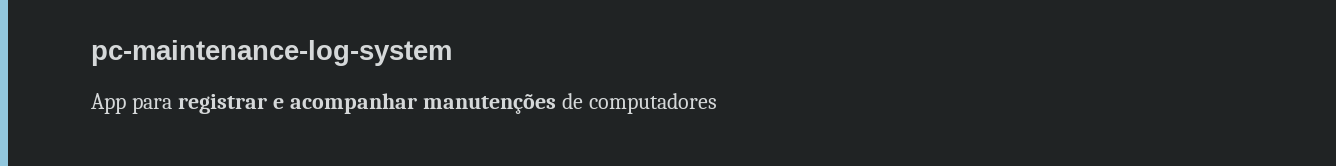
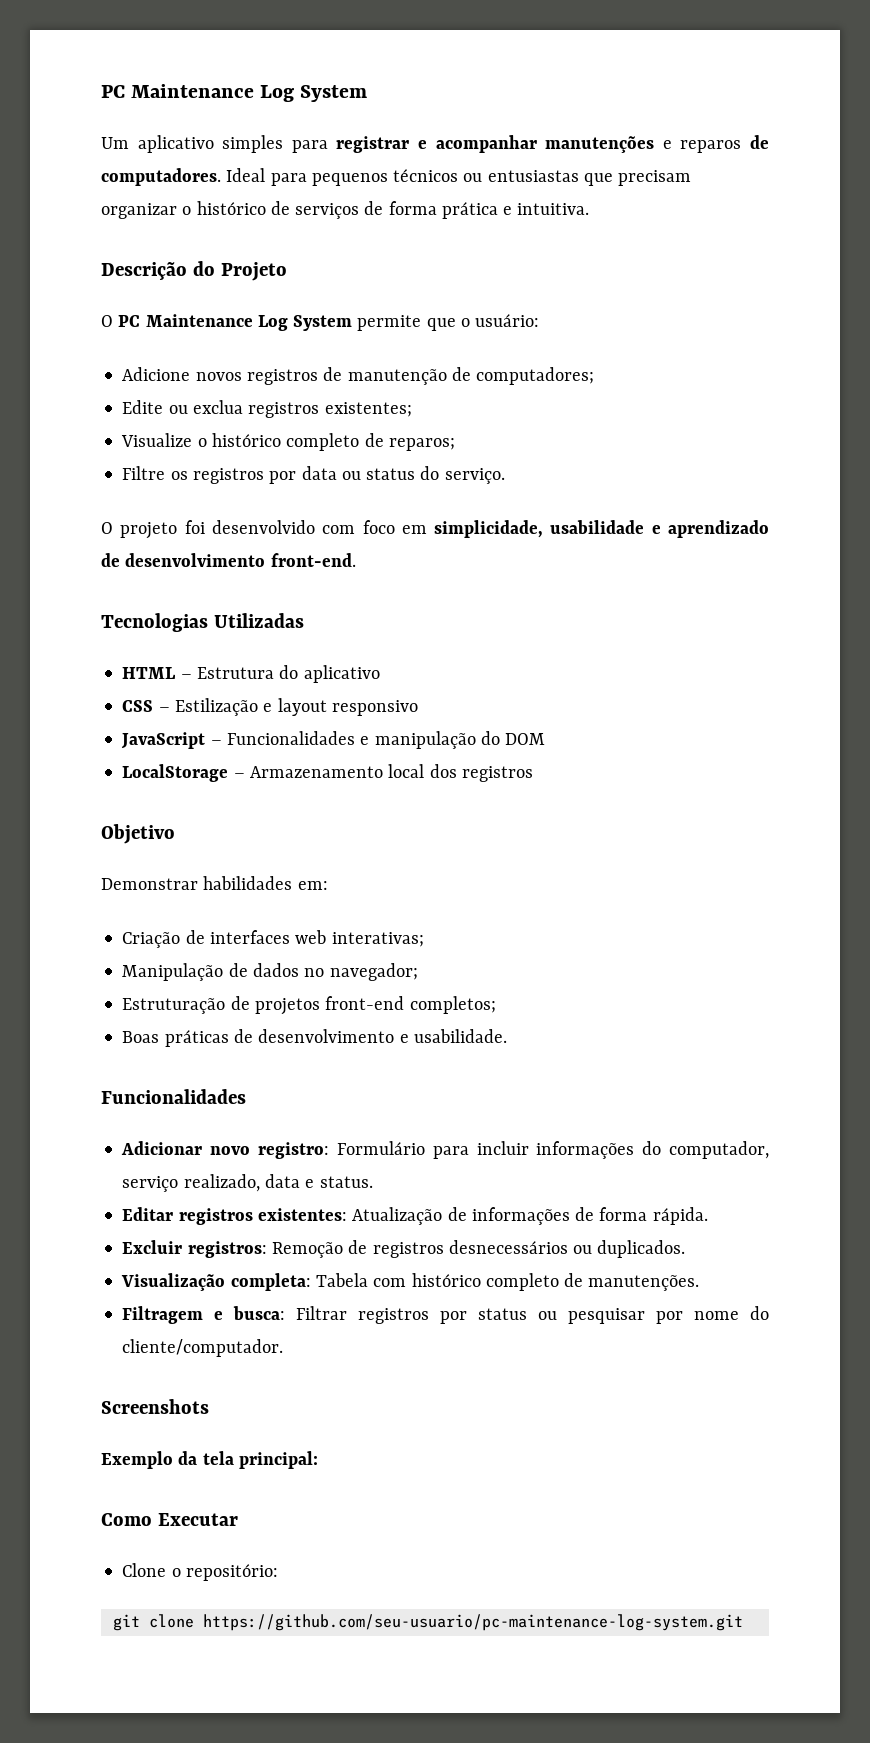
[91,40,452,66] [91,93,126,114] pc-maintenance-log-system // App -> [101,84,368,102] [101,135,284,153] PC Maintenance Log System // Um aplicativo simples
[561,93,717,114] de computadores -> [662,135,770,153] [101,168,692,186] [101,201,590,219] [101,261,287,281] [101,314,540,331] [122,367,595,385] [122,400,412,418] [121,433,455,451] [122,466,505,484] [101,520,769,539] [101,553,356,567] [101,613,304,632] [122,665,380,683] [122,698,418,716] [121,731,546,749] [122,764,533,782] [101,824,175,844] [101,876,328,890] [122,930,424,948] [122,963,418,981] [122,996,496,1015] [122,1029,507,1047] [101,1089,246,1104] [121,1141,770,1159] [122,1174,373,1192] [122,1207,708,1225] [122,1240,686,1258] [121,1273,700,1291] [122,1306,769,1324] [122,1339,284,1357] [101,1399,209,1414] [101,1451,318,1469] [101,1513,238,1526] [122,1563,278,1581] [112,1614,743,1631] e reparos de computadores. Ideal para pequenos técnicos ou entusiastas que precisam organizar o histórico de serviços de forma prática e intuitiva. // Descrição do Projeto // O PC Maintenance Log System permite que o usuário: // Adicione novos registros de manutenção de computadores; // Edite ou exclua registros existentes; // Visualize o histórico completo de reparos; // Filtre os registros por data ou status do serviço. // O projeto foi desenvolvido com foco em simplicidade, usabilidade e aprendizado de desenvolvimento front-end. // Tecnologias Utilizadas // HTML – Estrutura do aplicativo // CSS – Estilização e layout responsivo // JavaScript – Funcionalidades e manipulação do DOM // LocalStorage – Armazenamento local dos registros // Objetivo // Demonstrar habilidades em: // Criação de interfaces web interativas; // Manipulação de dados no navegador; // Estruturação de projetos front-end completos; // Boas práticas de desenvolvimento e usabilidade. // Funcionalidades // Adicionar novo registro: Formulário para incluir informações do computador, serviço realizado, data e status. // Editar registros existentes: Atualização de informações de forma rápida. // Excluir registros: Remoção de registros desnecessários ou duplicados. // Visualização completa: Tabela com histórico completo de manutenções. // Filtragem e busca: Filtrar registros por status ou pesquisar por nome do cliente/computador. // Screenshots // Exemplo da tela principal: // Como Executar // Clone o repositório: // git clone https://github.com/seu-usuario/pc-maintenance-log-system.git

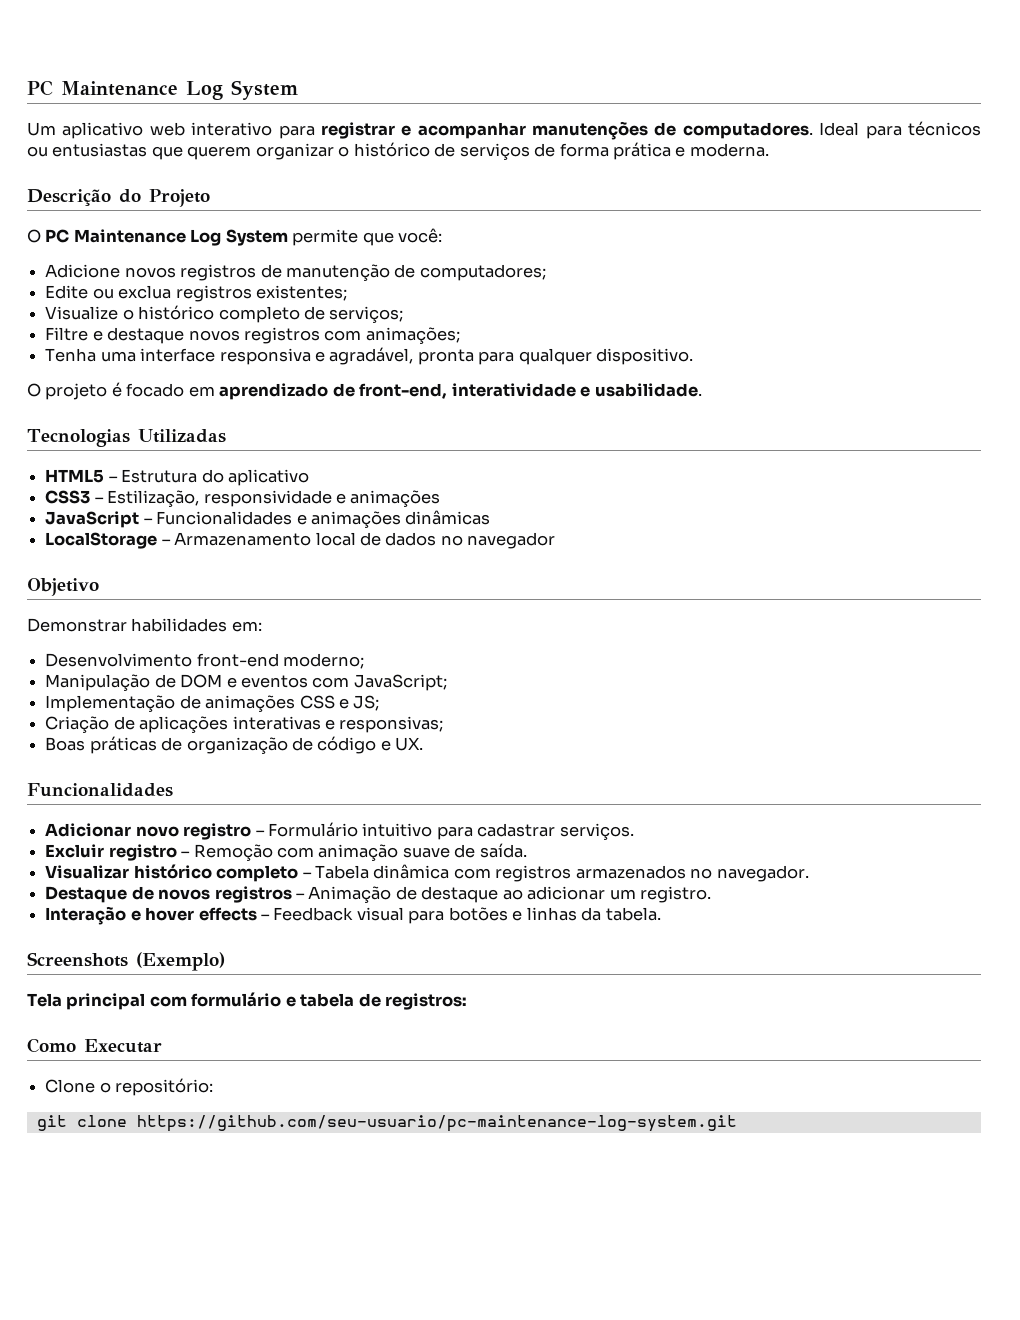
[222,135,284,153] simples -> [149,122,273,136] web interativo
[662,140,742,153] e reparos -> (649, 130) none
[311,173,388,186] pequenos -> (902, 132) none
[618,170,692,186] precisam -> [187,146,252,160] querem
[517,203,590,215] intuitiva. -> [689,143,769,157] moderna.
[460,314,540,327] o usuário: -> [398,228,443,243] você:
[388,438,455,451] reparos; -> [329,306,404,323] serviços;
[170,466,505,484] [101,520,769,539] [101,553,356,567] os registros por data ou status do serviço. // O projeto foi desenvolvido com foco em simplicidade, usabilidade e aprendizado de desenvolvimento front-end. -> [92,327,460,344] [45,347,694,365] [27,382,702,400] e destaque novos registros com animações; // Tenha uma interface responsiva e agradável, pronta para qualquer dispositivo. // O projeto é focado em aprendizado de front-end, interatividade e usabilidade.
[122,667,176,679] HTML -> [45,469,105,483] HTML5
[122,698,418,716] CSS – Estilização e layout responsivo -> [45,490,441,507] CSS3 – Estilização, responsividade e animações
[374,731,546,749] manipulação do DOM -> [310,510,491,528] animações dinâmicas
[429,764,533,782] dos registros -> [359,532,556,549] de dados no navegador
[122,930,424,948] [122,963,418,981] [122,996,496,1015] [122,1029,507,1047] [101,1089,246,1104] [121,1141,770,1159] [122,1174,373,1192] [122,1207,708,1225] [122,1240,686,1258] [121,1273,700,1291] [122,1306,769,1324] [122,1339,284,1357] [101,1399,209,1414] [101,1451,318,1469] Criação de interfaces web interativas; // Manipulação de dados no navegador; // Estruturação de projetos front-end completos; // Boas práticas de desenvolvimento e usabilidade. // Funcionalidades // Adicionar novo registro: Formulário para incluir informações do computador, serviço realizado, data e status. // Editar registros existentes: Atualização de informações de forma rápida. // Excluir registros: Remoção de registros desnecessários ou duplicados. // Visualização completa: Tabela com histórico completo de manutenções. // Filtragem e busca: Filtrar registros por status ou pesquisar por nome do cliente/computador. // Screenshots // Exemplo da tela principal: -> [45,653,365,669] [45,674,447,691] [45,695,380,712] [45,716,444,733] [45,736,424,754] [27,783,173,797] [45,822,634,840] [45,843,527,861] [45,864,809,882] [45,886,712,903] [45,906,661,925] [27,952,225,971] [27,992,468,1010] Desenvolvimento front-end moderno; // Manipulação de DOM e eventos com JavaScript; // Implementação de animações CSS e JS; // Criação de aplicações interativas e responsivas; // Boas práticas de organização de código e UX. // Funcionalidades // Adicionar novo registro – Formulário intuitivo para cadastrar serviços. // Excluir registro – Remoção com animação suave de saída. // Visualizar histórico completo – Tabela dinâmica com registros armazenados no navegador. // Destaque de novos registros – Animação de destaque ao adicionar um registro. // Interação e hover effects – Feedback visual para botões e linhas da tabela. // Screenshots (Exemplo) // Tela principal com formulário e tabela de registros:

